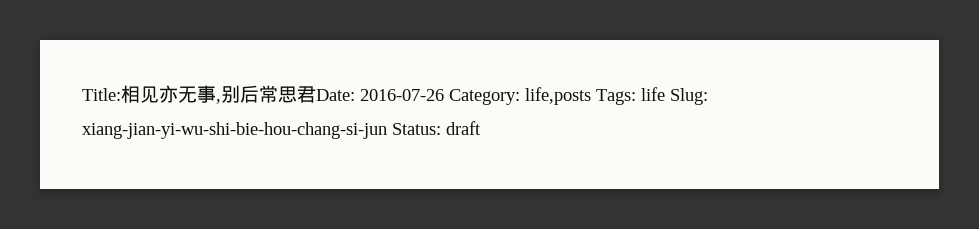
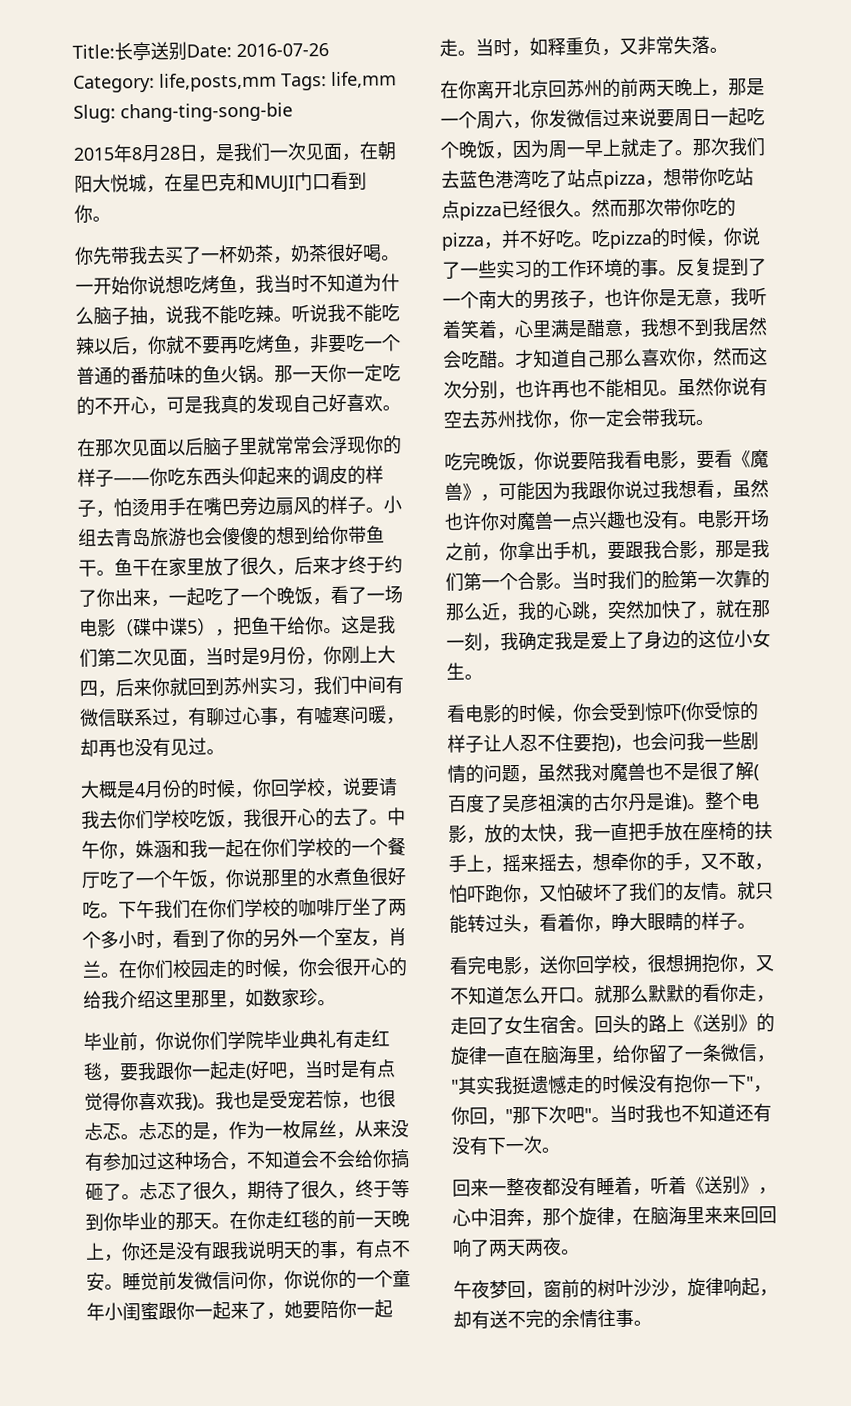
[121,85,708,105] [82,121,481,139] 相见亦无事,别后常思君Date: 2016-07-26 Category: life,posts Tags: life Slug: xiang-jian-yi-wu-shi-bie-hou-chang-si-jun Status: draft -> [114,41,329,62] [73,71,397,93] [73,102,293,123] [73,141,397,163] [74,171,367,194] [74,204,111,223] [74,243,400,265] [75,273,400,295] [75,303,400,326] [75,333,401,356] [76,363,401,386] [76,393,401,416] [77,435,402,457] [77,465,384,488] [77,495,402,518] [78,525,385,548] [78,555,403,577] [78,585,403,608] [79,615,396,637] [79,645,396,668] [79,675,404,698] [80,705,405,727] [80,737,225,758] [80,777,398,799] [81,807,406,830] [81,837,406,860] [81,867,407,889] [82,897,407,919] [82,927,407,949] [82,957,408,979] [83,988,336,1009] [83,1029,390,1052] [83,1059,396,1082] [84,1089,396,1111] [84,1119,409,1141] [84,1149,410,1172] [85,1179,410,1201] [85,1209,410,1231] [85,1239,411,1262] [86,1269,411,1291] [86,1299,393,1321] [439,35,728,58] [440,77,765,99] [440,107,765,130] [440,137,766,160] [441,167,754,190] [441,197,736,221] [441,227,760,251] [442,257,767,279] [442,287,767,309] [442,317,767,340] [443,347,768,369] [443,377,768,400] [443,408,714,429] [444,449,769,471] [444,479,769,502] [444,509,770,531] [445,539,770,562] [445,569,770,592] [445,599,771,622] [446,629,771,652] [446,662,483,680] [447,701,759,724] [447,731,759,754] [447,761,759,784] [448,791,760,813] [448,821,773,844] [448,851,773,874] [448,881,774,903] [449,911,756,934] [449,953,774,975] [450,983,775,1005] [450,1013,775,1035] [450,1043,775,1066] [451,1073,772,1095] [451,1103,772,1126] [451,1135,560,1156] [452,1175,777,1197] [452,1205,777,1227] [452,1237,580,1258] [453,1277,778,1299] [453,1308,652,1330] 长亭送别Date: 2016-07-26 Category: life,posts,mm Tags: life,mm Slug: chang-ting-song-bie // 2015年8月28日，是我们一次见面，在朝阳大悦城，在星巴克和MUJI门口看到你。 // 你先带我去买了一杯奶茶，奶茶很好喝。一开始你说想吃烤鱼，我当时不知道为什么脑子抽，说我不能吃辣。听说我不能吃辣以后，你就不要再吃烤鱼，非要吃一个普通的番茄味的鱼火锅。那一天你一定吃的不开心，可是我真的发现自己好喜欢。 // 在那次见面以后脑子里就常常会浮现你的样子——你吃东西头仰起来的调皮的样子，怕烫用手在嘴巴旁边扇风的样子。小组去青岛旅游也会傻傻的想到给你带鱼干。鱼干在家里放了很久，后来才终于约了你出来，一起吃了一个晚饭，看了一场电影（碟中谍5），把鱼干给你。这是我们第二次见面，当时是9月份，你刚上大四，后来你就回到苏州实习，我们中间有微信联系过，有聊过心事，有嘘寒问暖，却再也没有见过。 // 大概是4月份的时候，你回学校，说要请我去你们学校吃饭，我很开心的去了。中午你，姝涵和我一起在你们学校的一个餐厅吃了一个午饭，你说那里的水煮鱼很好吃。下午我们在你们学校的咖啡厅坐了两个多小时，看到了你的另外一个室友，肖兰。在你们校园走的时候，你会很开心的给我介绍这里那里，如数家珍。 // 毕业前，你说你们学院毕业典礼有走红毯，要我跟你一起走(好吧，当时是有点觉得你喜欢我)。我也是受宠若惊，也很忐忑。忐忑的是，作为一枚屌丝，从来没有参加过这种场合，不知道会不会给你搞砸了。忐忑了很久，期待了很久，终于等到你毕业的那天。在你走红毯的前一天晚上，你还是没有跟我说明天的事，有点不安。睡觉前发微信问你，你说你的一个童年小闺蜜跟你一起来了，她要陪你一起走。当时，如释重负，又非常失落。 // 在你离开北京回苏州的前两天晚上，那是一个周六，你发微信过来说要周日一起吃个晚饭，因为周一早上就走了。那次我们去蓝色港湾吃了站点pizza，想带你吃站点pizza已经很久。然而那次带你吃的pizza，并不好吃。吃pizza的时候，你说了一些实习的工作环境的事。反复提到了一个南大的男孩子，也许你是无意，我听着笑着，心里满是醋意，我想不到我居然会吃醋。才知道自己那么喜欢你，然而这次分别，也许再也不能相见。虽然你说有空去苏州找你，你一定会带我玩。 // 吃完晚饭，你说要陪我看电影，要看《魔兽》，可能因为我跟你说过我想看，虽然也许你对魔兽一点兴趣也没有。电影开场之前，你拿出手机，要跟我合影，那是我们第一个合影。当时我们的脸第一次靠的那么近，我的心跳，突然加快了，就在那一刻，我确定我是爱上了身边的这位小女生。 // 看电影的时候，你会受到惊吓(你受惊的样子让人忍不住要抱)，也会问我一些剧情的问题，虽然我对魔兽也不是很了解(百度了吴彦祖演的古尔丹是谁)。整个电影，放的太快，我一直把手放在座椅的扶手上，摇来摇去，想牵你的手，又不敢，怕吓跑你，又怕破坏了我们的友情。就只能转过头，看着你，睁大眼睛的样子。 // 看完电影，送你回学校，很想拥抱你，又不知道怎么开口。就那么默默的看你走，走回了女生宿舍。回头的路上《送别》的旋律一直在脑海里，给你留了一条微信，"其实我挺遗憾走的时候没有抱你一下"，你回，"那下次吧"。当时我也不知道还有没有下一次。 // 回来一整夜都没有睡着，听着《送别》，心中泪奔，那个旋律，在脑海里来来回回响了两天两夜。 // 午夜梦回，窗前的树叶沙沙，旋律响起，却有送不完的余情往事。

